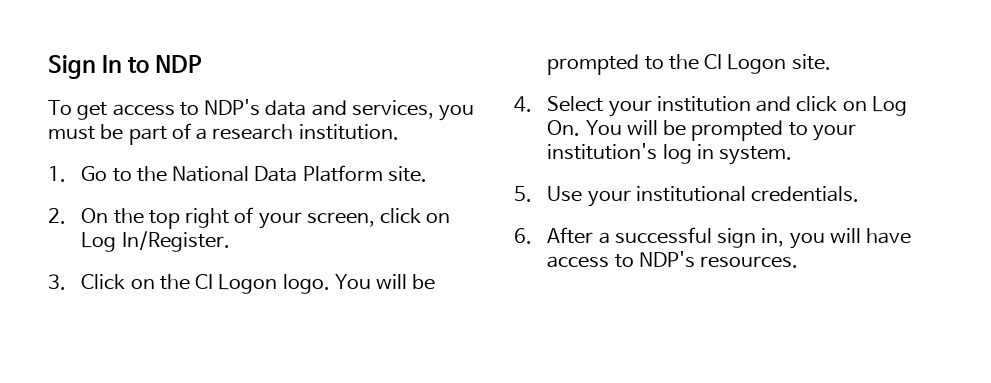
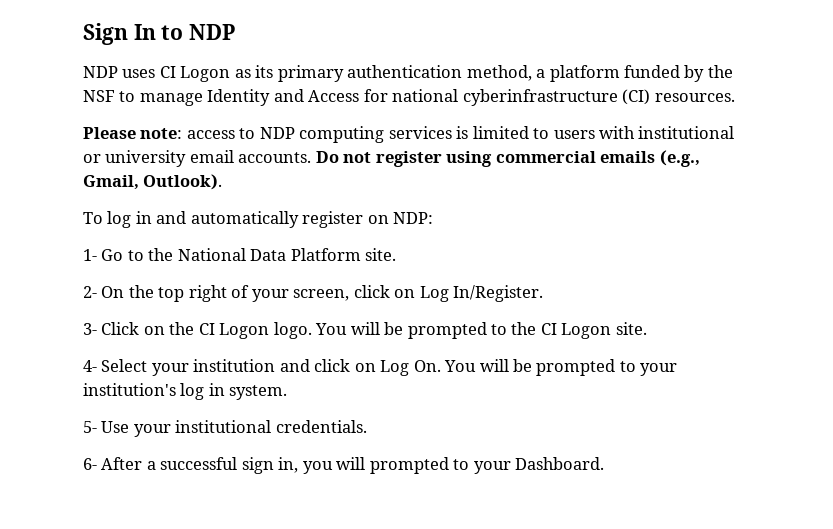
[48,99,475,121] [48,123,399,145] [48,166,66,182] To get access to NDP's data and services, you must be part of a research institution. // 1. -> [83,65,733,82] [83,89,735,106] [83,126,735,143] [83,150,700,167] [83,174,223,190] [83,211,434,228] [83,249,97,261] NDP uses CI Logon as its primary authentication method, a platform funded by the NSF to manage Identity and Access for national cyberinfrastructure (CI) resources. // Please note: access to NDP computing services is limited to users with institutional or university email accounts. Do not register using commercial emails (e.g., Gmail, Outlook). // To log in and automatically register on NDP: // 1-
[48,208,66,224] 2. -> [83,286,97,298] 2-
[48,274,66,290] 3. -> [83,323,97,335] 3-
[514,96,532,112] 4. -> [83,360,97,372] 4-
[514,186,532,202] 5. -> [83,421,97,433] 5-
[514,228,532,244] 6. -> [83,458,97,470] 6-
[866,228,912,244] [547,251,799,268] have access to NDP's resources. -> [369,457,605,474] prompted to your Dashboard.

